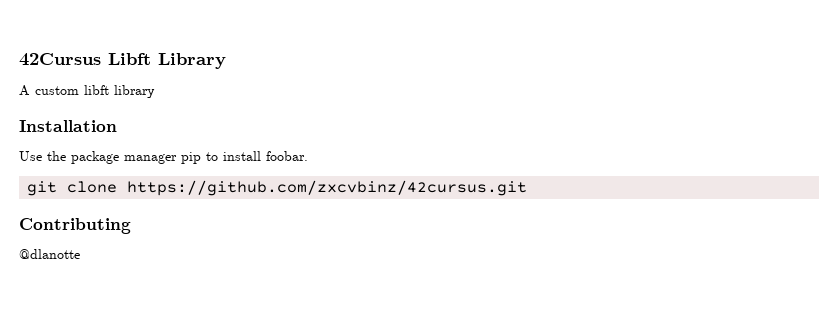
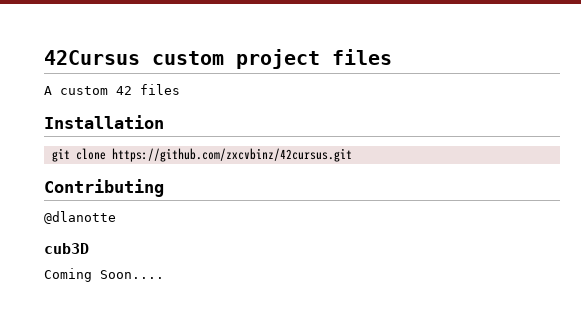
[108,53,226,69] Libft Library -> [152,49,392,69] custom project files
[84,85,155,98] libft library -> [116,84,180,95] 42 files
[19,151,308,164] // Use the package manager pip to install foobar. -> (164, 122) none
(80, 254) none -> [44,243,89,254] [44,268,164,282] // cub3D // Coming Soon....

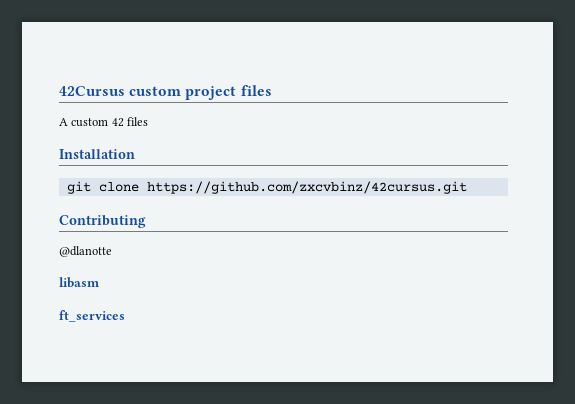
[44,243,89,254] [44,268,164,282] cub3D // Coming Soon.... -> [59,277,100,288] [59,310,125,322] libasm // ft_services

